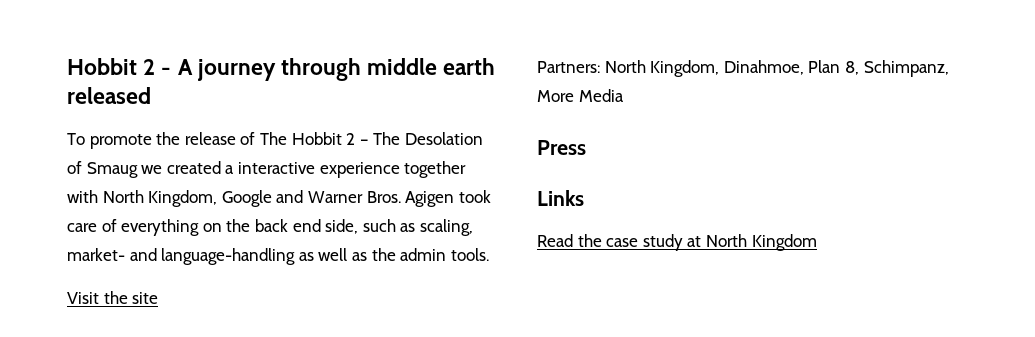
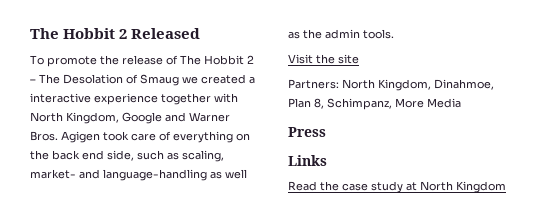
[67,58,496,81] [67,87,151,104] Hobbit 2 - A journey through middle earth released -> [30,28,201,39] The Hobbit 2 Released

